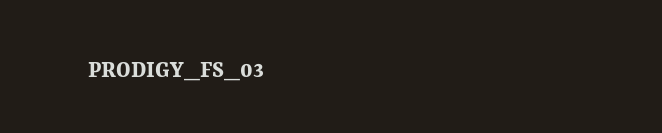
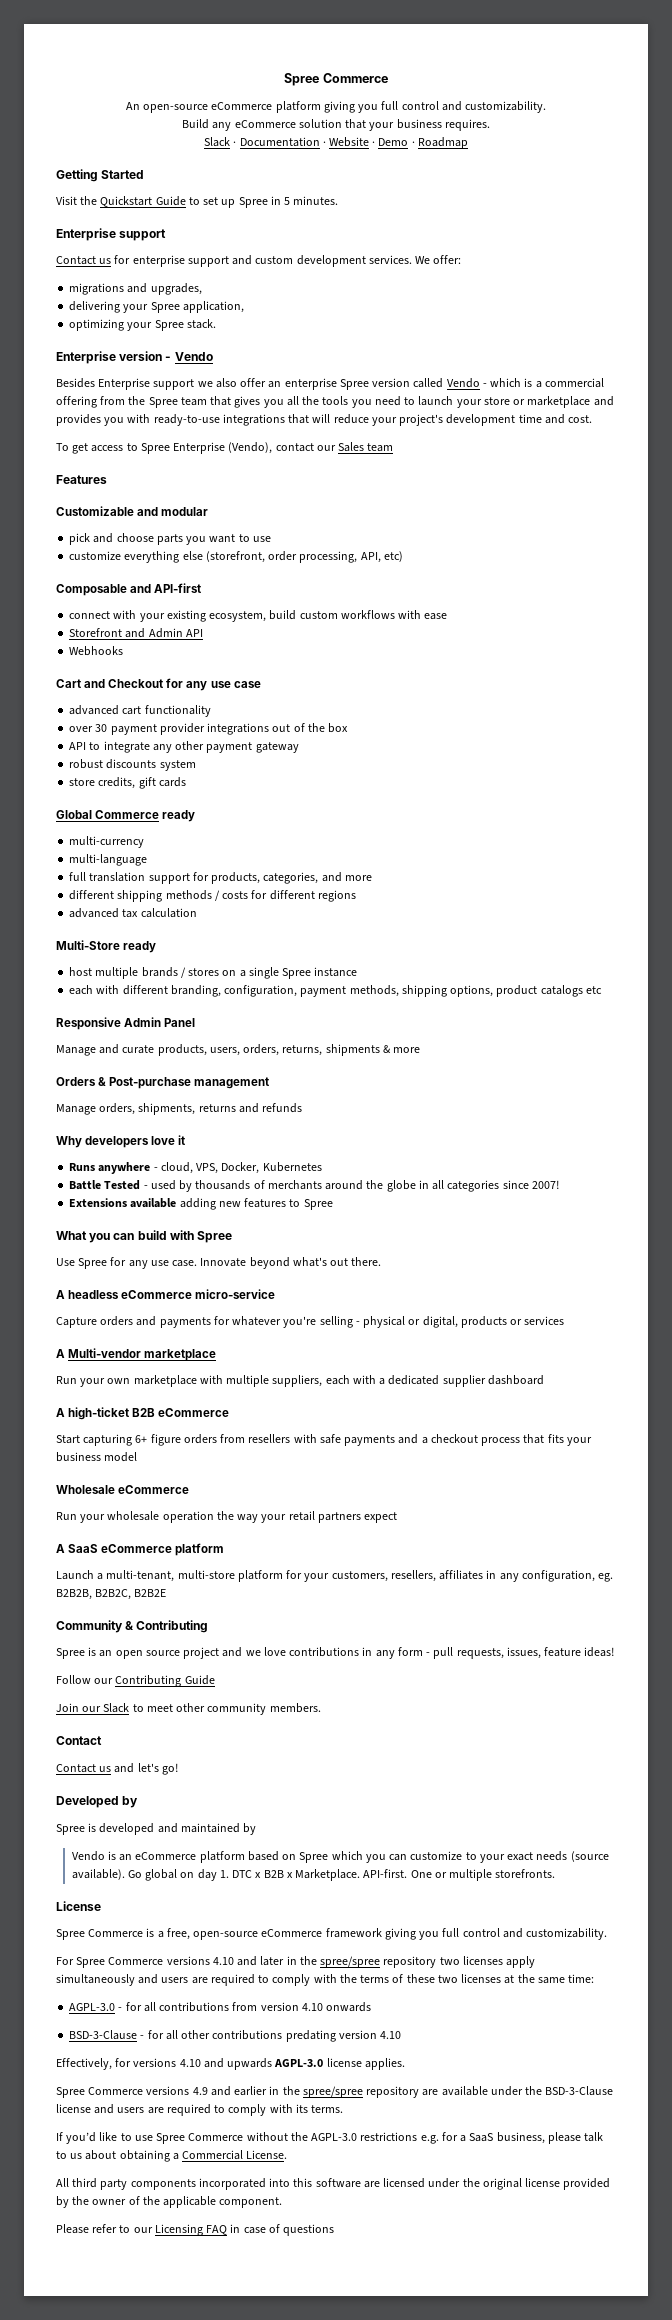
[88,62,264,81] PRODIGY_FS_03 -> [284,73,388,86] [125,101,547,113] [182,119,490,131] [204,137,468,149] [56,169,145,182] [56,196,339,208] [56,228,167,241] [56,255,462,267] [69,283,202,295] [69,301,244,313] [69,319,216,331] [56,351,213,364] [56,378,604,390] [56,396,614,408] [56,414,593,426] [56,442,394,454] [56,475,107,484] [56,506,209,516] [69,533,271,545] [69,551,403,563] [56,583,202,596] [69,610,448,622] [69,628,203,638] [69,646,124,656] [56,678,261,691] [69,705,211,717] [69,723,349,735] [69,741,299,753] [69,759,196,771] [69,777,186,789] [56,810,196,822] [69,836,145,848] [69,854,148,866] [69,872,372,884] [69,890,356,902] [69,908,197,918] [56,940,157,953] [69,967,358,979] [69,985,602,997] [56,1017,196,1030] [56,1044,421,1056] [56,1077,270,1089] [56,1103,303,1115] [56,1135,186,1148] [69,1162,322,1174] [69,1180,559,1192] [69,1198,333,1210] [56,1230,233,1243] [56,1257,382,1269] [56,1289,276,1299] [56,1316,565,1328] [56,1348,217,1361] [56,1375,544,1387] [56,1407,230,1420] [56,1434,592,1446] [56,1452,138,1462] [56,1485,190,1494] [56,1511,398,1523] [56,1543,225,1556] [56,1570,614,1582] [56,1589,167,1600] [56,1620,209,1633] [56,1647,615,1659] [56,1675,215,1687] [56,1703,321,1715] [56,1736,102,1745] [56,1763,178,1775] [56,1796,139,1808] [56,1823,257,1835] [71,1851,609,1863] [71,1869,556,1881] [56,1901,101,1911] [56,1928,608,1940] [56,1956,536,1968] [56,1974,595,1986] [69,2002,372,2012] [69,2030,402,2042] [56,2058,405,2070] [56,2086,614,2098] [56,2104,344,2116] [56,2132,604,2144] [56,2150,288,2162] [56,2178,611,2190] [56,2196,283,2208] [56,2224,335,2236] Spree Commerce // An open-source eCommerce platform giving you full control and customizability. // Build any eCommerce solution that your business requires. // Slack · Documentation · Website · Demo · Roadmap // Getting Started // Visit the Quickstart Guide to set up Spree in 5 minutes. // Enterprise support // Contact us for enterprise support and custom development services. We offer: // migrations and upgrades, // delivering your Spree application, // optimizing your Spree stack. // Enterprise version - Vendo // Besides Enterprise support we also offer an enterprise Spree version called Vendo - which is a commercial offering from the Spree team that gives you all the tools you need to launch your store or marketplace and provides you with ready-to-use integrations that will reduce your project's development time and cost. // To get access to Spree Enterprise (Vendo), contact our Sales team // Features // Customizable and modular // pick and choose parts you want to use // customize everything else (storefront, order processing, API, etc) // Composable and API-first // connect with your existing ecosystem, build custom workflows with ease // Storefront and Admin API // Webhooks // Cart and Checkout for any use case // advanced cart functionality // over 30 payment provider integrations out of the box // API to integrate any other payment gateway // robust discounts system // store credits, gift cards // Global Commerce ready // multi-currency // multi-language // full translation support for products, categories, and more // different shipping methods / costs for different regions // advanced tax calculation // Multi-Store ready // host multiple brands / stores on a single Spree instance // each with different branding, configuration, payment methods, shipping options, product catalogs etc // Responsive Admin Panel // Manage and curate products, users, orders, returns, shipments & more // Orders & Post-purchase management // Manage orders, shipments, returns and refunds // Why developers love it // Runs anywhere - cloud, VPS, Docker, Kubernetes // Battle Tested - used by thousands of merchants around the globe in all categories since 2007! // Extensions available adding new features to Spree // What you can build with Spree // Use Spree for any use case. Innovate beyond what's out there. // A headless eCommerce micro-service // Capture orders and payments for whatever you're selling - physical or digital, products or services // A Multi-vendor marketplace // Run your own marketplace with multiple suppliers, each with a dedicated supplier dashboard // A high-ticket B2B eCommerce // Start capturing 6+ figure orders from resellers with safe payments and a checkout process that fits your business model // Wholesale eCommerce // Run your wholesale operation the way your retail partners expect // A SaaS eCommerce platform // Launch a multi-tenant, multi-store platform for your customers, resellers, affiliates in any configuration, eg. B2B2B, B2B2C, B2B2E // Community & Contributing // Spree is an open source project and we love contributions in any form - pull requests, issues, feature ideas! // Follow our Contributing Guide // Join our Slack to meet other community members. // Contact // Contact us and let's go! // Developed by // Spree is developed and maintained by // Vendo is an eCommerce platform based on Spree which you can customize to your exact needs (source available). Go global on day 1. DTC x B2B x Marketplace. API-first. One or multiple storefronts. // License // Spree Commerce is a free, open-source eCommerce framework giving you full control and customizability. // For Spree Commerce versions 4.10 and later in the spree/spree repository two licenses apply simultaneously and users are required to comply with the terms of these two licenses at the same time: // AGPL-3.0 - for all contributions from version 4.10 onwards // BSD-3-Clause - for all other contributions predating version 4.10 // Effectively, for versions 4.10 and upwards AGPL-3.0 license applies. // Spree Commerce versions 4.9 and earlier in the spree/spree repository are available under the BSD-3-Clause license and users are required to comply with its terms. // If you’d like to use Spree Commerce without the AGPL-3.0 restrictions e.g. for a SaaS business, please talk to us about obtaining a Commercial License. // All third party components incorporated into this software are licensed under the original license provided by the owner of the applicable component. // Please refer to our Licensing FAQ in case of questions

